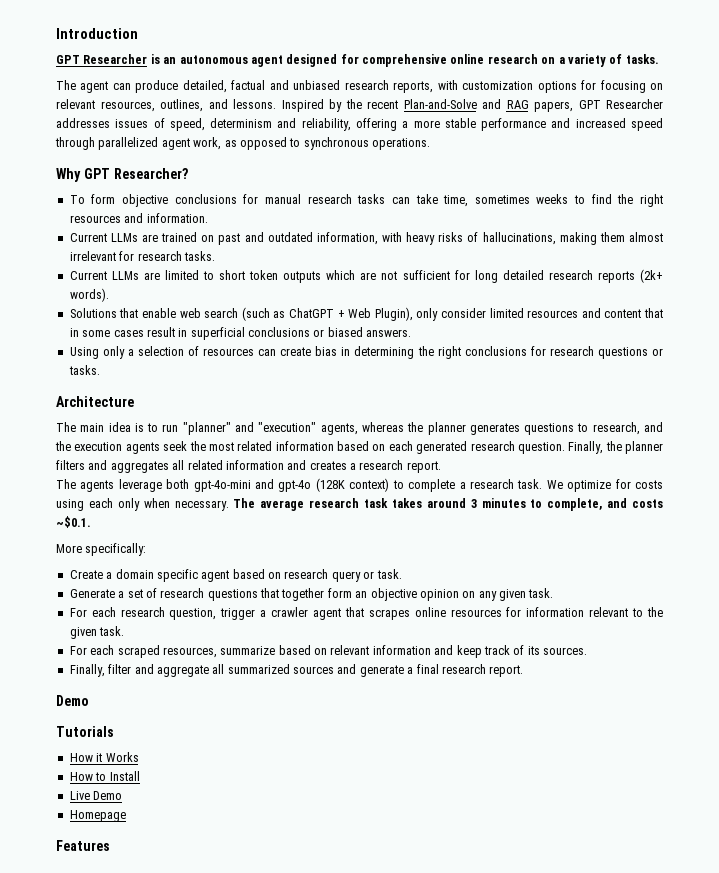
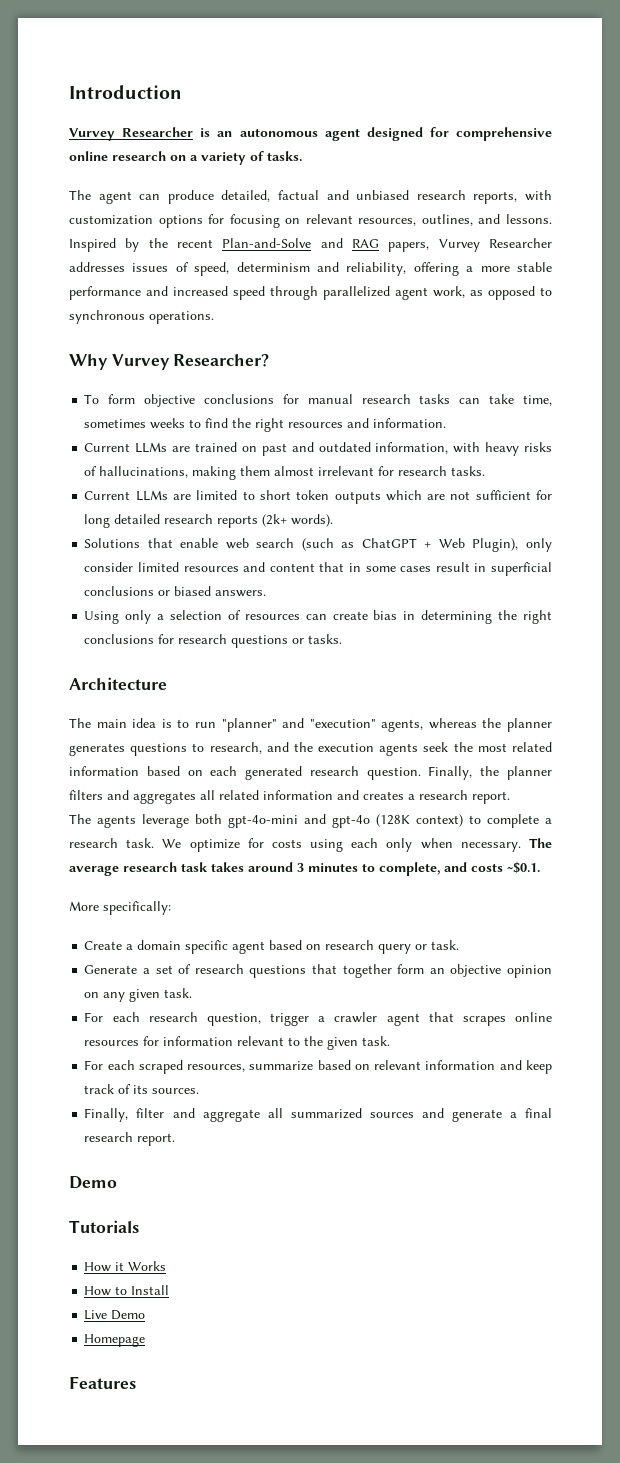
[56,55,80,64] GPT -> [69,128,115,141] Vurvey
[578,100,601,109] GPT -> [438,239,480,252] Vurvey
[83,168,110,179] GPT -> [111,354,170,370] Vurvey

